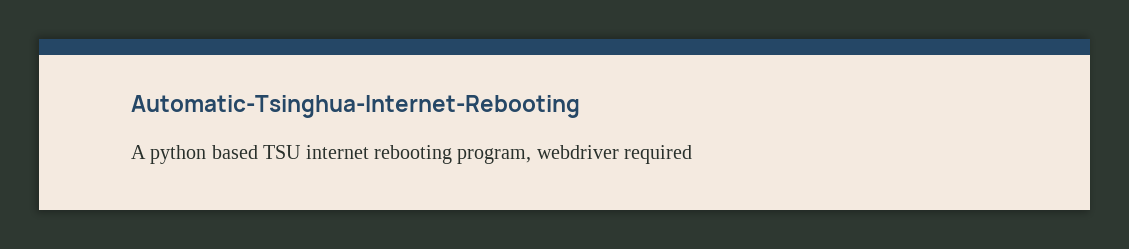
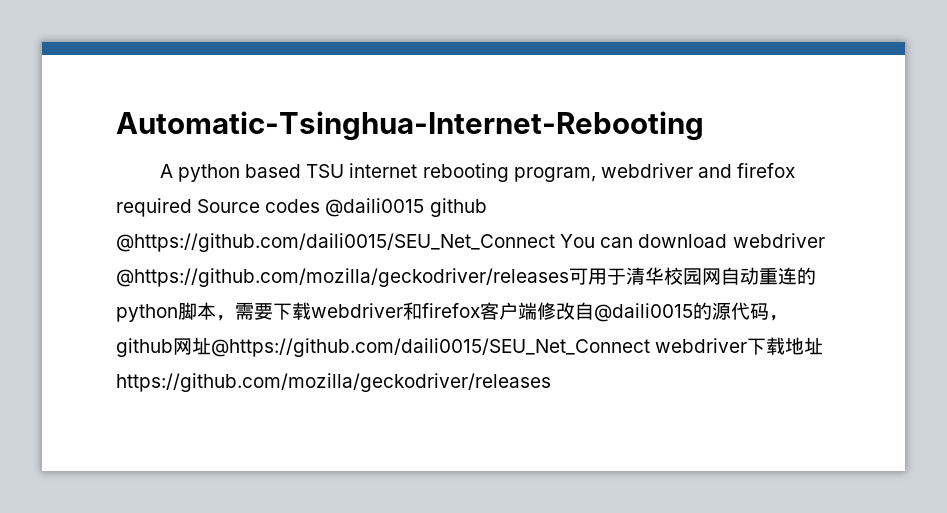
[624,145,693,164] required -> [697,163,796,178] [116,198,487,217] [116,233,825,252] [116,267,816,287] [116,302,788,322] [116,337,824,357] [116,373,551,392] and firefox required Source codes @daili0015 github @https://github.com/daili0015/SEU_Net_Connect You can download webdriver @https://github.com/mozilla/geckodriver/releases可用于清华校园网自动重连的python脚本，需要下载webdriver和firefox客户端修改自@daili0015的源代码，github网址@https://github.com/daili0015/SEU_Net_Connect webdriver下载地址https://github.com/mozilla/geckodriver/releases

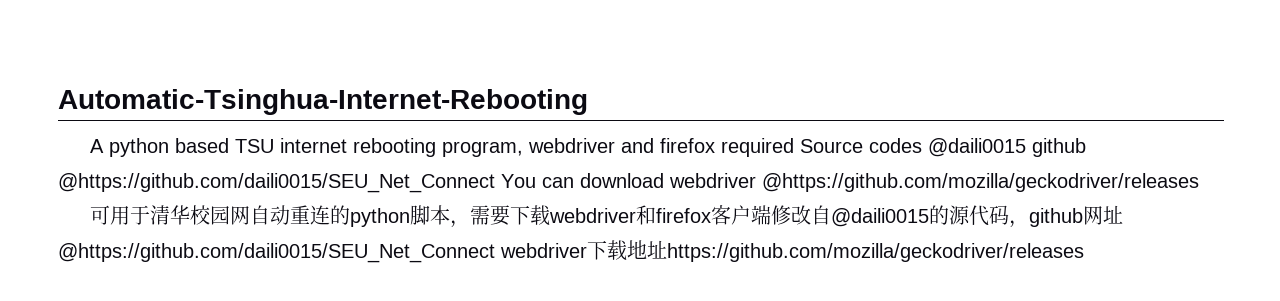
(569, 277) none -> (1199, 182) //

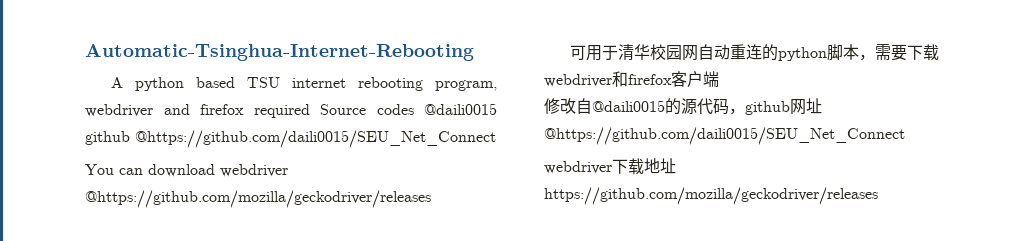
(495, 183) none -> (496, 139) //
(772, 215) none -> (719, 79) //
(495, 253) none -> (905, 136) //

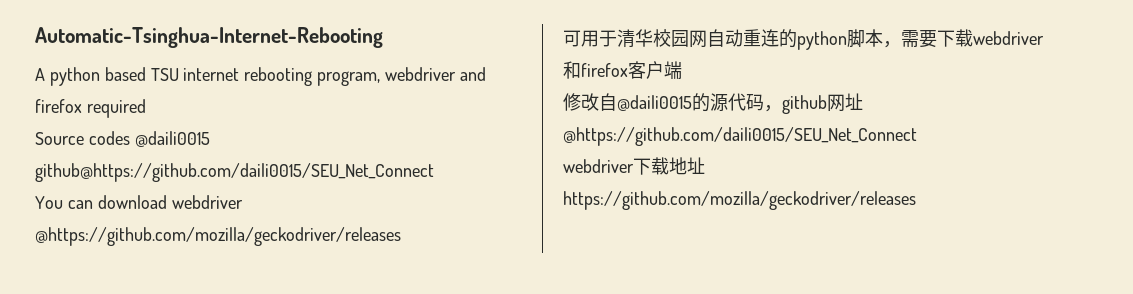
(310, 111) none -> (146, 108) //
[85,130,496,148] github @https://github.com/daili0015/SEU_Net_Connect -> [35,163,434,182] github@https://github.com/daili0015/SEU_Net_Connect

